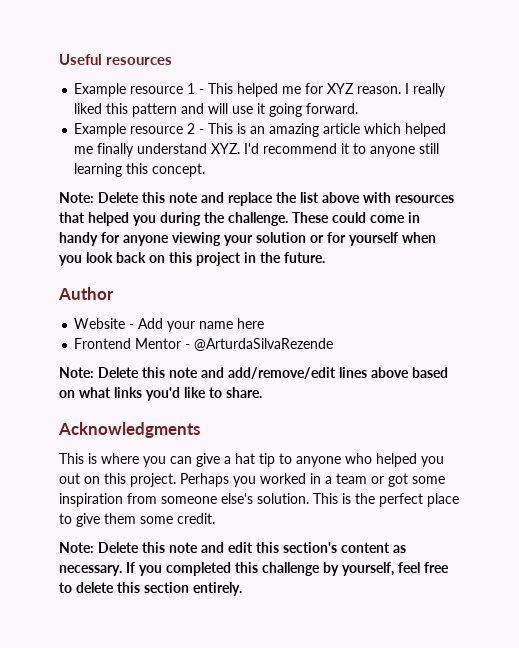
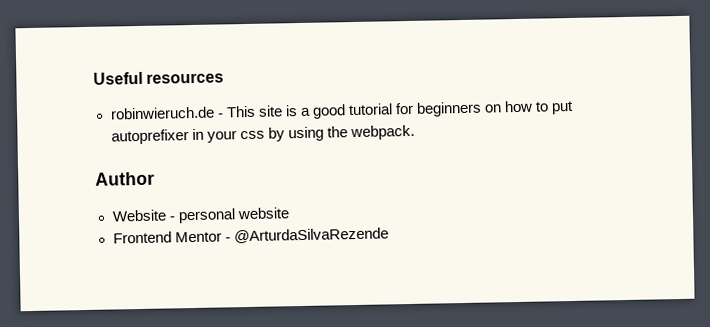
[74,83,447,97] [74,103,359,117] [74,123,447,137] [74,143,440,157] [74,163,206,177] [59,192,454,206] [59,212,420,226] [59,232,436,246] [59,252,325,266] Example resource 1 - This helped me for XYZ reason. I really liked this pattern and will use it going forward. // Example resource 2 - This is an amazing article which helped me finally understand XYZ. I'd recommend it to anyone still learning this concept. // Note: Delete this note and replace the list above with resources that helped you during the challenge. These could come in handy for anyone viewing your solution or for yourself when you look back on this project in the future. -> [109,100,575,120] [110,124,415,145] robinwieruch.de - This site is a good tutorial for beginners on how to put autoprefixer in your css by using the webpack.
[138,318,265,332] Add your name here -> [177,207,290,224] personal website
[59,367,448,379] [59,387,262,401] [58,422,200,438] [59,453,444,467] [59,473,445,487] [59,493,459,507] [59,513,215,527] [59,542,406,553] [59,562,449,576] [59,582,242,596] // Note: Delete this note and add/remove/edit lines above based on what links you'd like to share. // Acknowledgments // This is where you can give a hat tip to anyone who helped you out on this project. Perhaps you worked in a team or got some inspiration from someone else's solution. This is the perfect place to give them some credit. // Note: Delete this note and edit this section's content as necessary. If you completed this challenge by yourself, feel free to delete this section entirely. -> (389, 235) none

